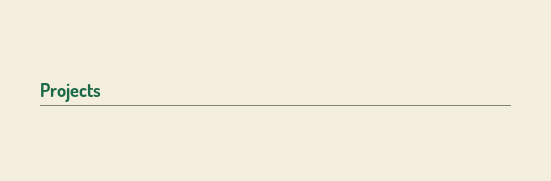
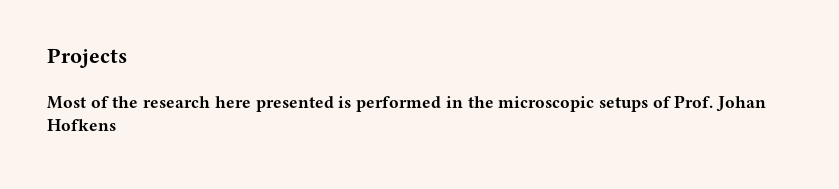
(101, 92) none -> [47,95,767,112] [47,119,116,131] // Most of the research here presented is performed in the microscopic setups of Prof. Johan Hofkens

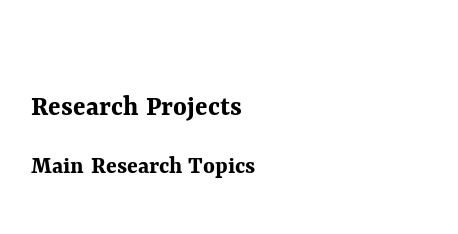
(47, 58) none -> [31,95,139,115] Research
[47,95,767,112] [47,119,116,131] Most of the research here presented is performed in the microscopic setups of Prof. Johan Hofkens -> [31,156,256,178] Main Research Topics

